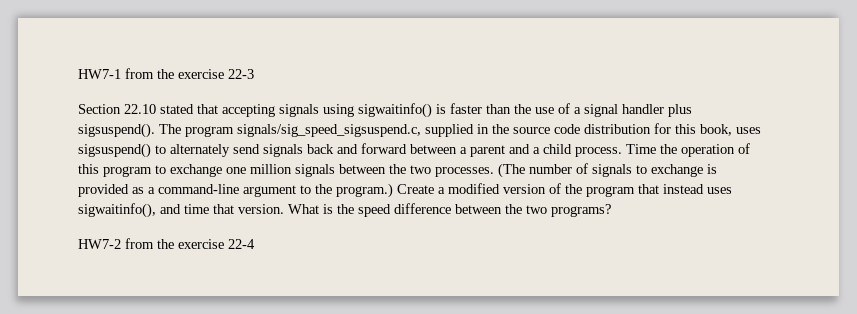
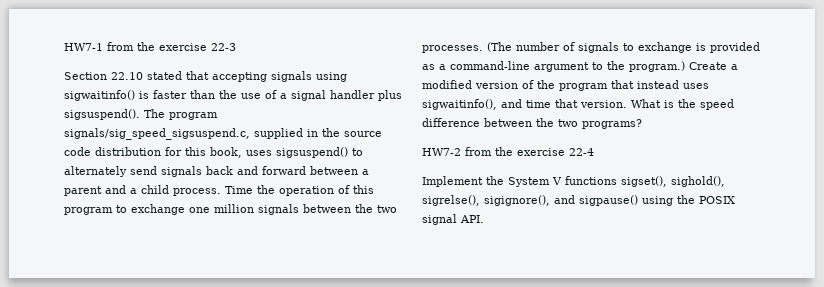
(255, 244) none -> [422,176,725,187] [422,195,735,206] [422,214,484,225] // Implement the System V functions sigset(), sighold(), sigrelse(), sigignore(), and sigpause() using the POSIX signal API.

